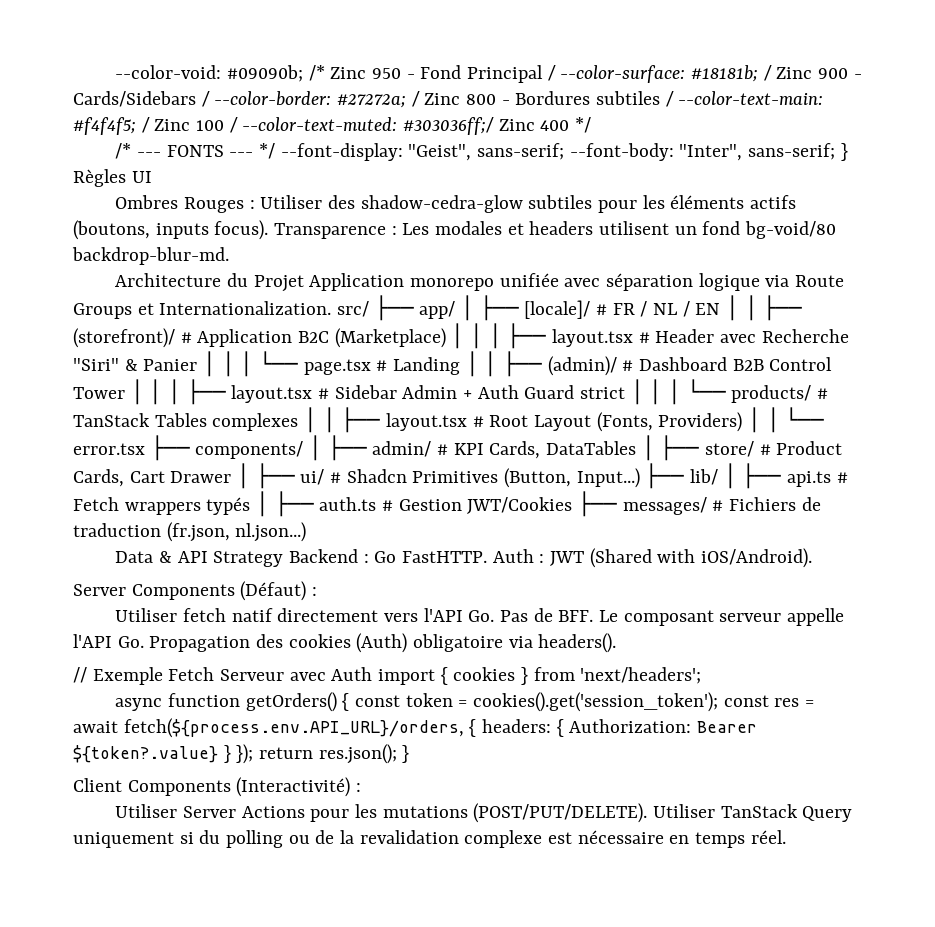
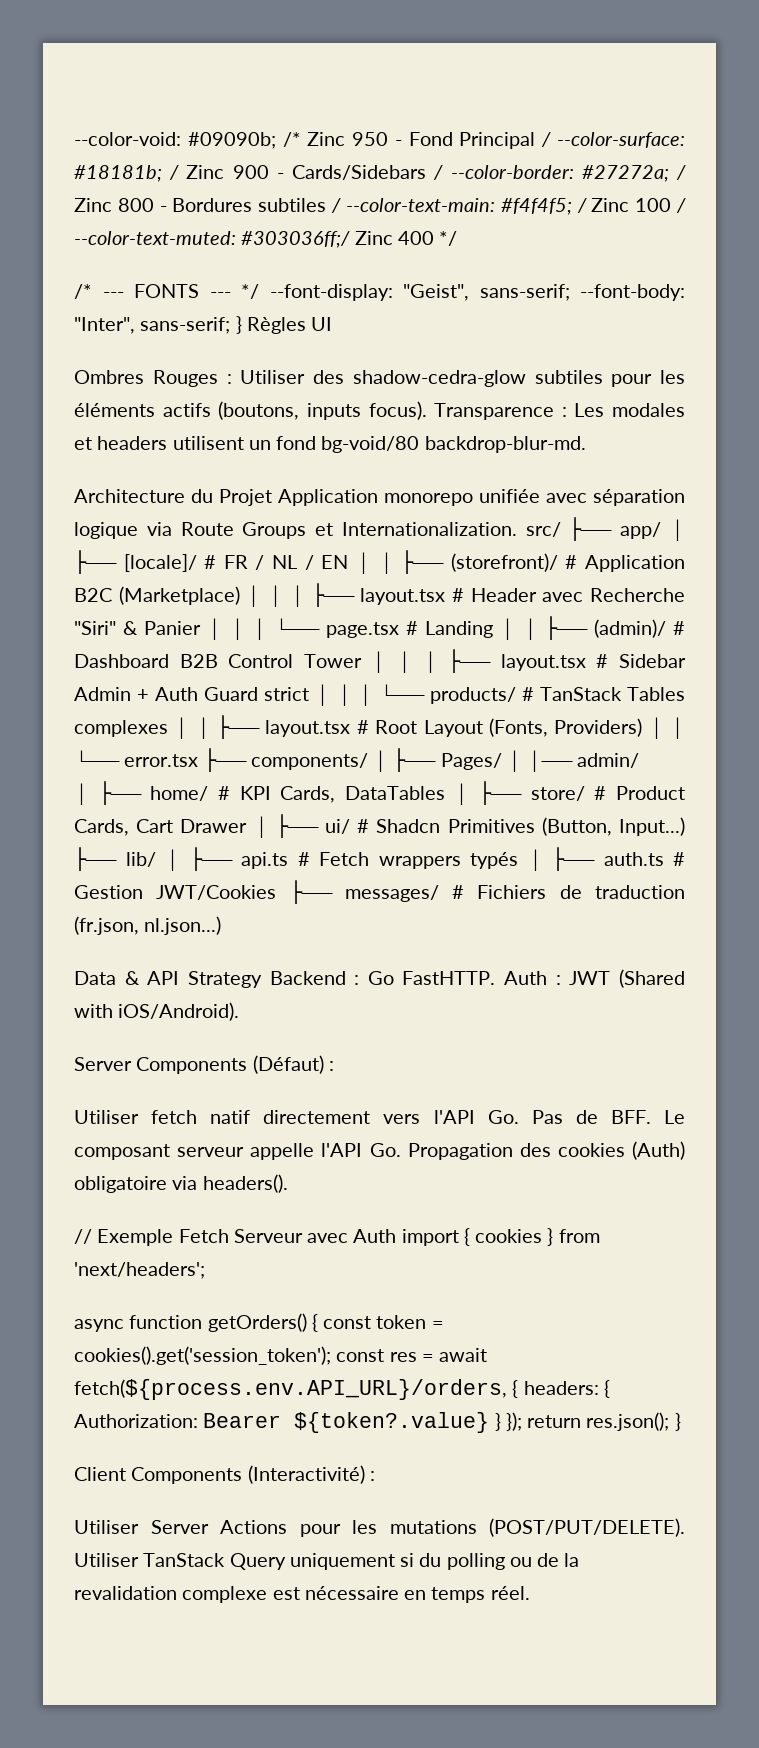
[372,441,432,457] admin/ -> [440,750,640,772] [74,781,209,805] Pages/ │ │── admin/ // │ ├── home/

